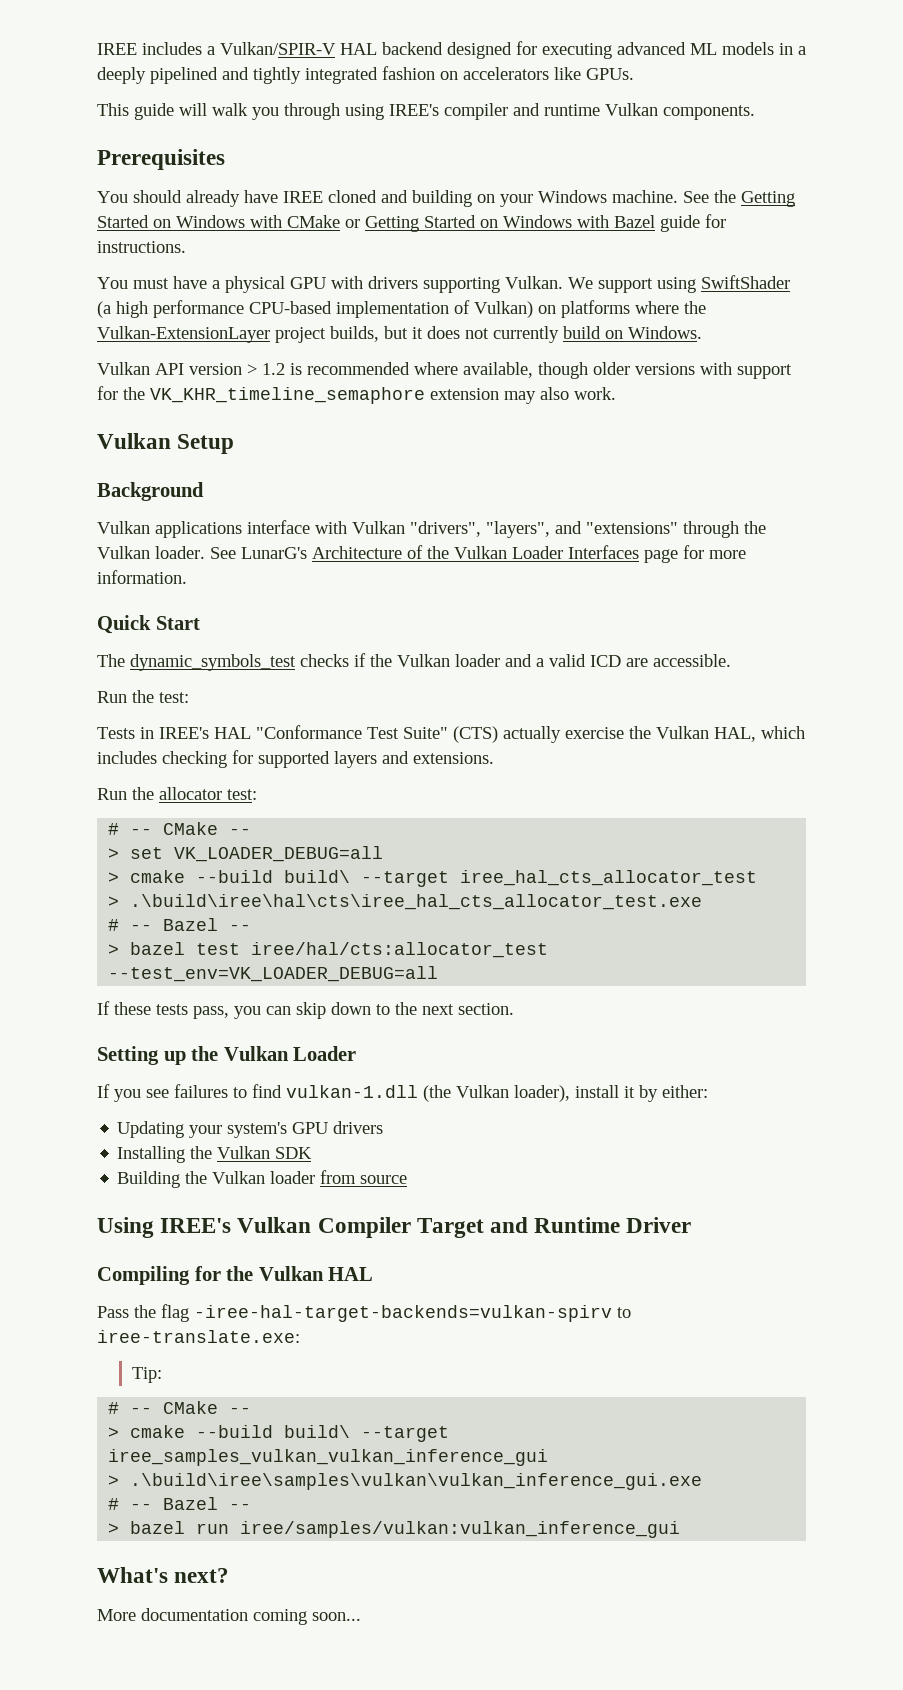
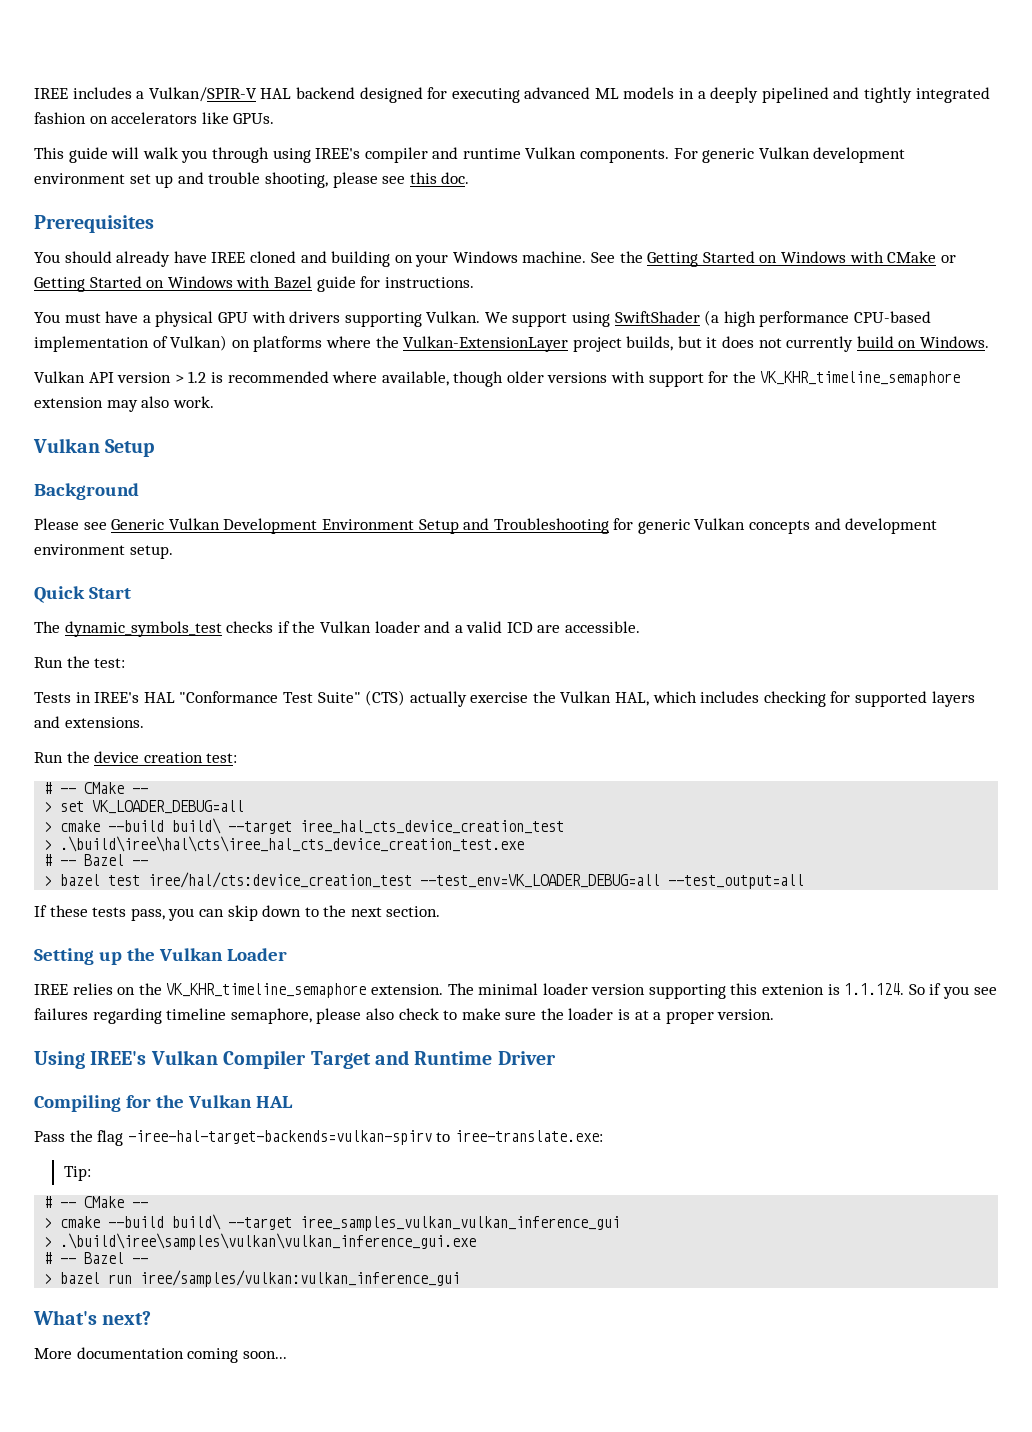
(755, 112) none -> [673,147,906,163] [34,172,470,188] For generic Vulkan development environment set up and trouble shooting, please see this doc.
[97,520,766,538] [97,545,746,563] [97,570,187,584] Vulkan applications interface with Vulkan "drivers", "layers", and "extensions" through the Vulkan loader. See LunarG's Architecture of the Vulkan Loader Interfaces page for more information. -> [34,518,938,534] [34,544,173,559] Please see Generic Vulkan Development Environment Setup and Troubleshooting for generic Vulkan concepts and development environment setup.
[159,787,222,800] allocator -> [94,751,203,763] device creation
[460,870,758,886] [108,894,703,910] iree_hal_cts_allocator_test // > .\build\iree\hal\cts\iree_hal_cts_allocator_test.exe -> [300,820,565,834] [44,836,525,852] iree_hal_cts_device_creation_test // > .\build\iree\hal\cts\iree_hal_cts_device_creation_test.exe
[251,942,549,958] iree/hal/cts:allocator_test -> [148,872,413,888] iree/hal/cts:device_creation_test
(439, 974) none -> [668,874,805,889] --test_output=all
[97,1084,708,1102] [117,1121,384,1138] [117,1146,313,1163] [117,1170,408,1188] If you see failures to find vulkan-1.dll (the Vulkan loader), install it by either: // Updating your system's GPU drivers // Installing the Vulkan SDK // Building the Vulkan loader from source -> [34,983,997,999] [34,1008,775,1024] IREE relies on the VK_KHR_timeline_semaphore extension. The minimal loader version supporting this extenion is 1.1.124. So if you see failures regarding timeline semaphore, please also check to make sure the loader is at a proper version.

